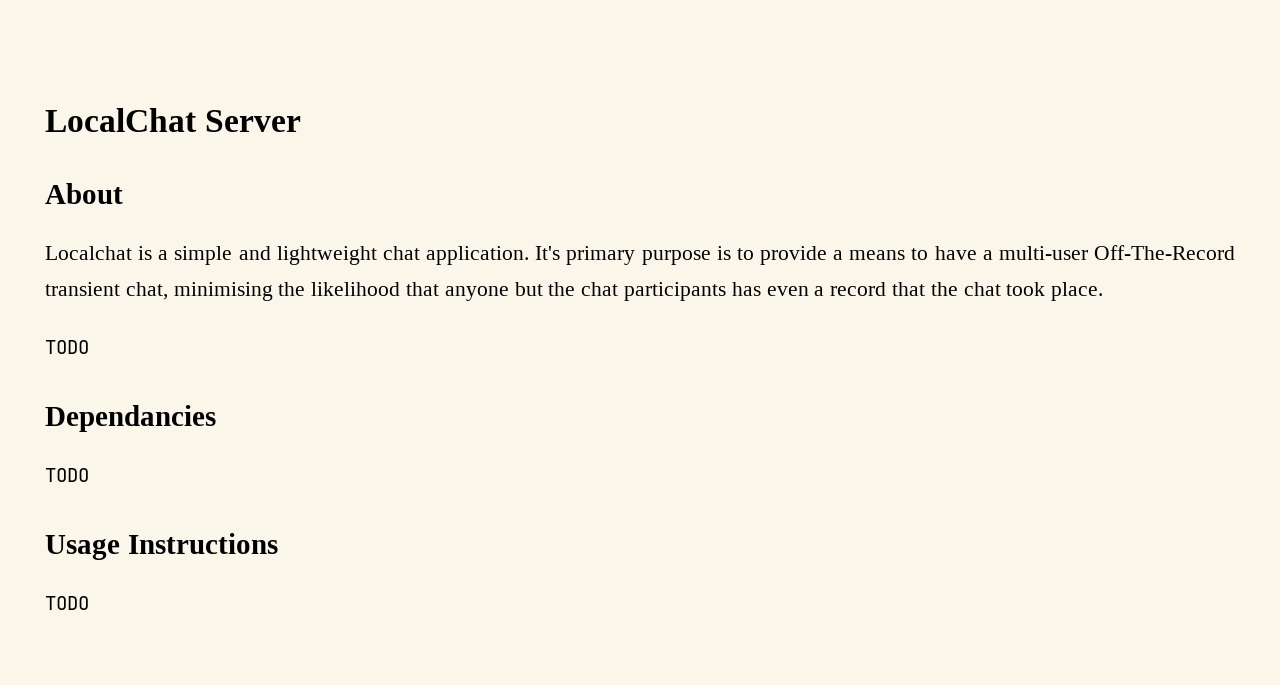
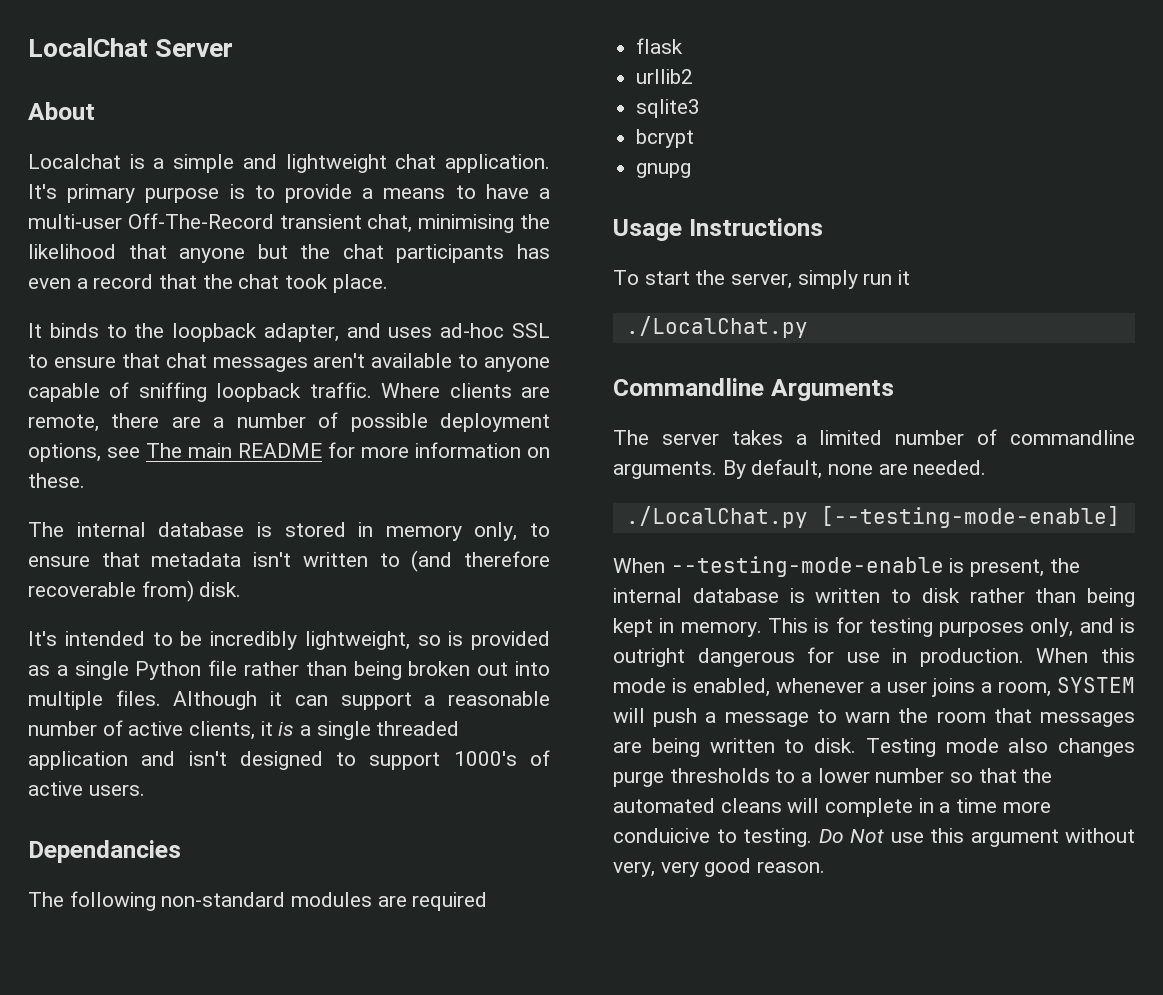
[45,340,89,354] [45,405,216,432] [45,468,89,482] [45,533,278,560] [45,596,89,610] TODO // Dependancies // TODO // Usage Instructions // TODO -> [28,323,550,342] [28,353,550,372] [28,382,550,402] [28,412,550,432] [28,442,550,462] [28,473,85,488] [28,522,550,541] [28,550,550,572] [28,580,242,602] [28,631,550,650] [28,660,550,680] [28,690,550,710] [28,720,460,740] [28,750,550,770] [28,781,145,796] [28,840,181,863] [28,891,488,911] [636,38,684,54] [636,69,694,84] [636,99,701,118] [636,129,695,148] [636,163,692,178] [613,218,823,241] [613,270,911,289] [625,316,808,338] [613,378,894,401] [613,429,1135,445] [613,459,987,479] [625,506,1120,528] [613,556,1080,577] [613,588,1135,607] [613,617,1135,637] [613,647,1135,667] [613,677,1135,697] [613,708,1135,727] [613,738,1135,757] [613,768,1053,787] [613,798,1051,817] [613,828,1135,847] [613,858,826,877] It binds to the loopback adapter, and uses ad-hoc SSL to ensure that chat messages aren't available to anyone capable of sniffing loopback traffic. Where clients are remote, there are a number of possible deployment options, see The main README for more information on these. // The internal database is stored in memory only, to ensure that metadata isn't written to (and therefore recoverable from) disk. // It's intended to be incredibly lightweight, so is provided as a single Python file rather than being broken out into multiple files. Although it can support a reasonable number of active clients, it is a single threaded application and isn't designed to support 1000's of active users. // Dependancies // The following non-standard modules are required // flask // urllib2 // sqlite3 // bcrypt // gnupg // Usage Instructions // To start the server, simply run it // ./LocalChat.py // Commandline Arguments // The server takes a limited number of commandline arguments. By default, none are needed. // ./LocalChat.py [--testing-mode-enable] // When --testing-mode-enable is present, the internal database is written to disk rather than being kept in memory. This is for testing purposes only, and is outright dangerous for use in production. When this mode is enabled, whenever a user joins a room, SYSTEM will push a message to warn the room that messages are being written to disk. Testing mode also changes purge thresholds to a lower number so that the automated cleans will complete in a time more conduicive to testing. Do Not use this argument without very, very good reason.

